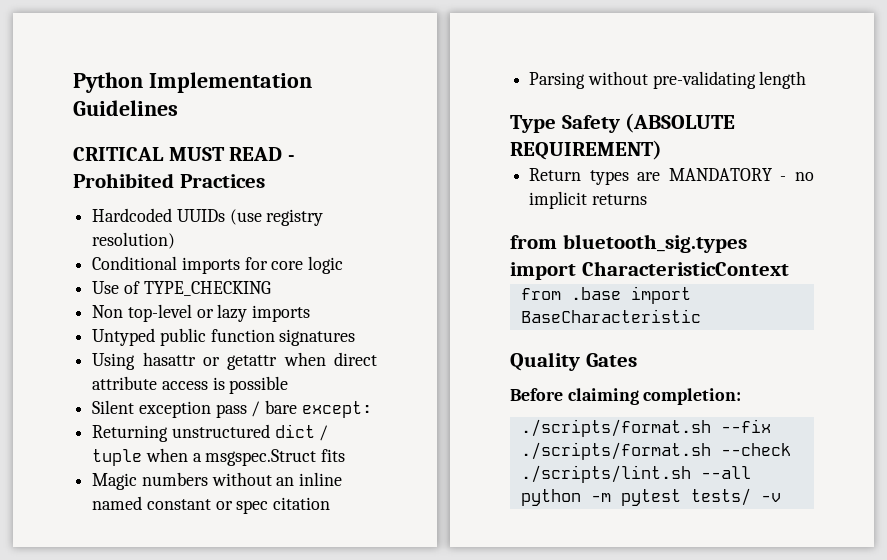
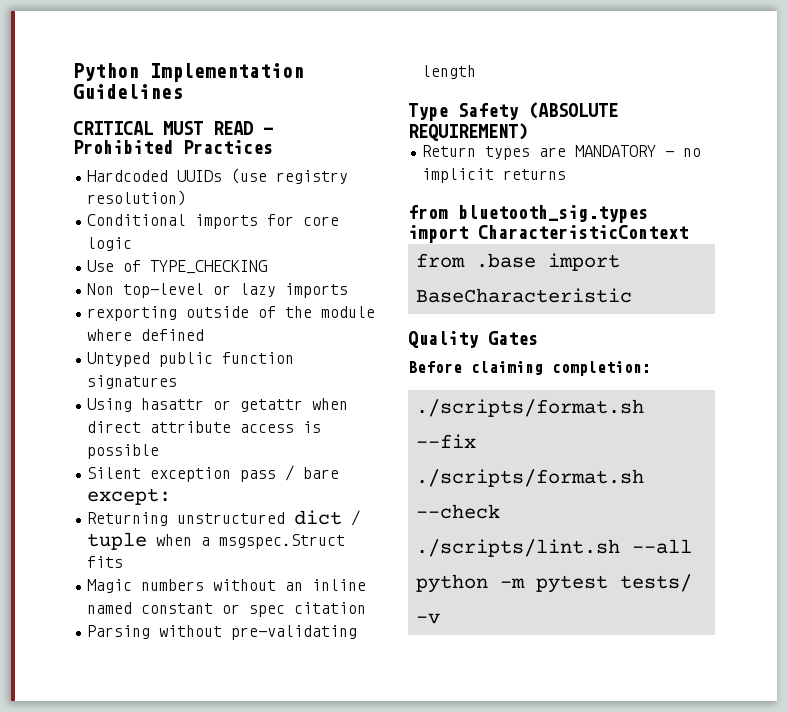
(311, 313) none -> [87,306,376,321] [87,329,205,341] // rexporting outside of the module where defined

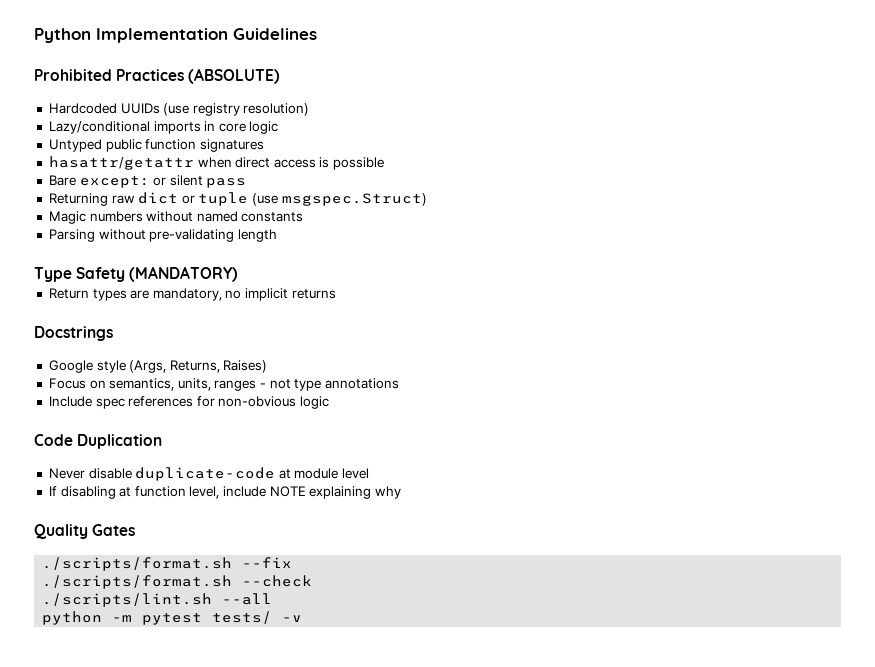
[73,121,273,135] CRITICAL MUST READ - -> (317, 34) none
(273, 147) none -> [188,68,281,84] (ABSOLUTE)
[87,214,295,229] Conditional imports for -> [48,121,216,134] Lazy/conditional imports in
[87,260,268,274] [87,283,349,298] [87,306,376,321] [87,329,205,341] // Use of TYPE_CHECKING // Non top-level or lazy imports // rexporting outside of the module where defined -> (279, 127) none
[87,398,304,412] Using hasattr or getattr -> [48,156,194,170] hasattr/getattr
[150,421,232,433] attribute -> (271, 162) none
[87,465,340,482] [87,488,172,505] [87,510,361,526] [87,532,346,550] [87,556,124,568] [87,579,367,593] [87,602,367,617] Silent exception pass / bare except: // Returning unstructured dict / tuple when a msgspec.Struct fits // Magic numbers without an inline named constant or spec citation -> [48,175,247,188] [48,192,427,206] [48,211,304,224] Bare except: or silent pass // Returning raw dict or tuple (use msgspec.Struct) // Magic numbers without named constants
[528,102,618,119] [408,123,528,141] (ABSOLUTE REQUIREMENT) -> [129,266,239,282] (MANDATORY)
[575,145,675,157] MANDATORY - -> [152,288,222,301] mandatory,
[408,205,648,223] [408,225,688,243] [415,253,620,271] [415,288,632,303] from bluetooth_sig.types import CharacteristicContext // from .base import BaseCharacteristic -> [34,326,113,341] [48,360,268,373] [48,378,400,391] [48,396,330,409] [34,434,163,449] [48,467,370,481] [48,486,402,499] Docstrings // Google style (Args, Returns, Raises) // Focus on semantics, units, ranges - not type annotations // Include spec references for non-obvious logic // Code Duplication // Never disable duplicate-code at module level // If disabling at function level, include NOTE explaining why
[408,361,651,376] // Before claiming completion: -> (136, 530) none

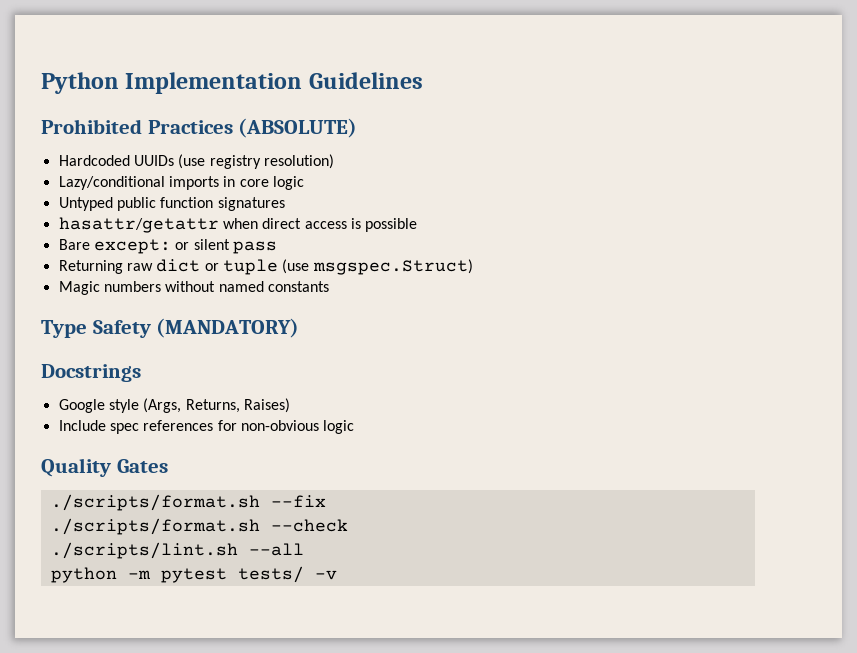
[48,229,277,242] // Parsing without pre-validating length -> (329, 286) none
[48,288,336,301] // Return types are mandatory, no implicit returns -> (300, 328) none
[48,378,400,391] // Focus on semantics, units, ranges - not type annotations -> (290, 405) none
[34,434,163,449] [48,467,370,481] [48,486,402,499] // Code Duplication // Never disable duplicate-code at module level // If disabling at function level, include NOTE explaining why -> (355, 427) none

